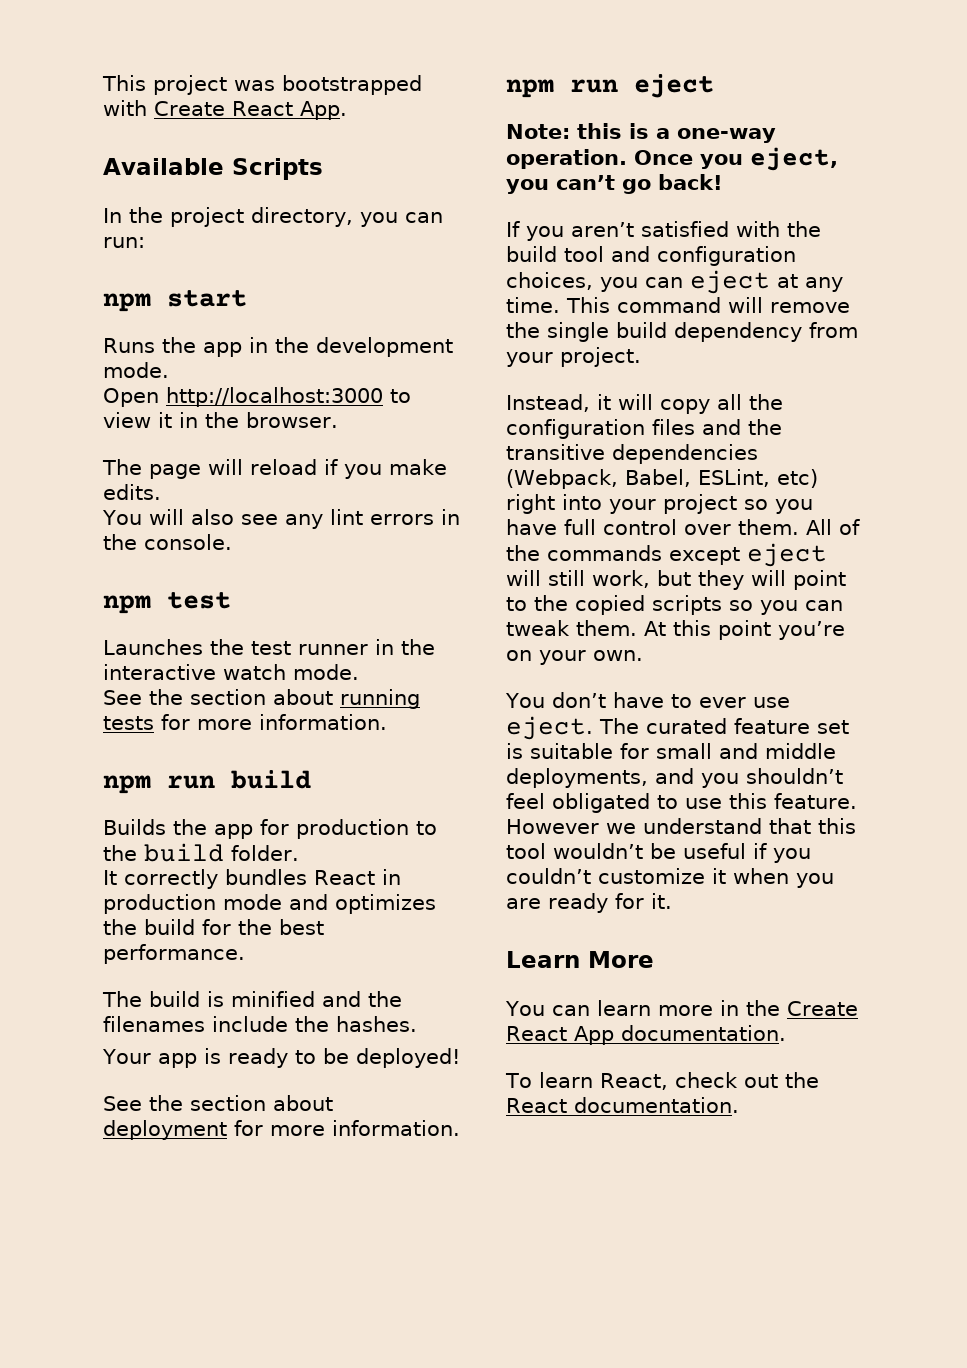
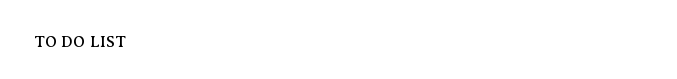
[102,75,422,95] [103,100,347,120] [103,158,323,180] [103,207,443,227] [103,237,145,248] [103,290,247,312] [103,337,453,357] [103,362,169,378] [103,387,411,407] [103,412,338,428] [102,459,447,479] [103,484,161,500] [102,509,460,529] [103,534,232,550] [103,592,231,614] [103,639,435,655] [103,664,359,680] [103,689,420,709] [103,714,387,730] [103,770,311,794] [103,819,437,839] [103,843,299,862] [103,869,401,889] [103,894,436,914] [103,919,324,935] [103,944,245,964] [102,991,402,1007] [103,1016,417,1032] [102,1048,460,1068] [103,1095,333,1111] [103,1120,460,1140] [506,74,714,98] [506,123,776,143] [506,147,838,171] [506,174,723,194] [506,221,821,241] [506,246,796,266] [506,270,843,294] [506,297,850,313] [506,322,858,342] [506,347,641,367] [506,394,783,414] [506,419,782,439] [506,444,758,464] [506,469,818,489] [506,494,813,514] [506,519,860,535] [506,543,827,567] [506,570,846,590] [506,595,843,615] [506,620,845,640] [506,650,643,665] [505,692,790,708] [506,716,849,740] [506,743,836,759] [506,768,843,788] [506,793,857,813] [506,818,856,834] [506,843,811,863] [506,868,834,888] [506,893,672,913] [506,951,654,968] [505,1000,858,1016] [506,1025,786,1045] [505,1072,819,1090] [506,1097,739,1113] This project was bootstrapped with Create React App. // Available Scripts // In the project directory, you can run: // npm start // Runs the app in the development mode. // Open http://localhost:3000 to view it in the browser. // The page will reload if you make edits. // You will also see any lint errors in the console. // npm test // Launches the test runner in the interactive watch mode. // See the section about running tests for more information. // npm run build // Builds the app for production to the build folder. // It correctly bundles React in production mode and optimizes the build for the best performance. // The build is minified and the filenames include the hashes. // Your app is ready to be deployed! // See the section about deployment for more information. // npm run eject // Note: this is a one-way operation. Once you eject, you can’t go back! // If you aren’t satisfied with the build tool and configuration choices, you can eject at any time. This command will remove the single build dependency from your project. // Instead, it will copy all the configuration files and the transitive dependencies (Webpack, Babel, ESLint, etc) right into your project so you have full control over them. All of the commands except eject will still work, but they will point to the copied scripts so you can tweak them. At this point you’re on your own. // You don’t have to ever use eject. The curated feature set is suitable for small and middle deployments, and you shouldn’t feel obligated to use this feature. However we understand that this tool wouldn’t be useful if you couldn’t customize it when you are ready for it. // Learn More // You can learn more in the Create React App documentation. // To learn React, check out the React documentation. -> [34,36,126,47] TO DO LIST

